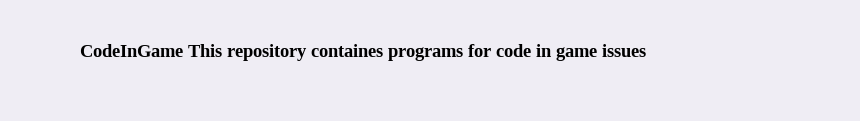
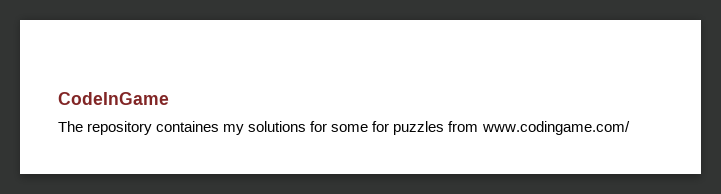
[188,44,222,57] This -> [58,121,83,132] // The
[388,44,646,61] programs for code in game issues -> [223,121,630,135] my solutions for some for puzzles from www.codingame.com/

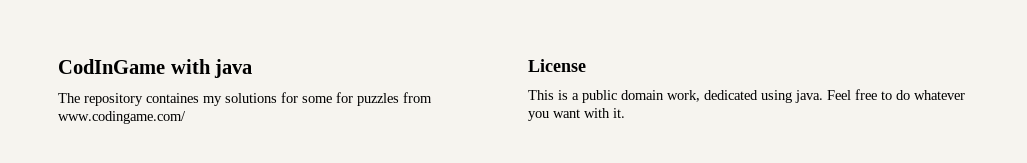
[58,92,169,105] CodeInGame -> [58,59,253,78] CodInGame with java
(630, 128) none -> [528,59,586,72] [528,89,965,103] [528,108,625,121] // License // This is a public domain work, dedicated using java. Feel free to do whatever you want with it.

